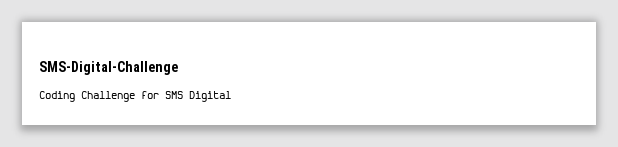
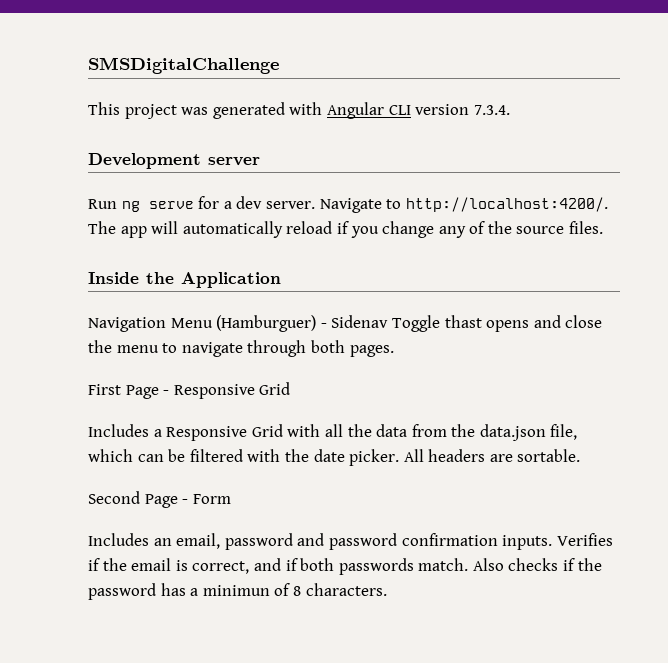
[39,61,178,75] [39,91,231,102] SMS-Digital-Challenge // Coding Challenge for SMS Digital -> [88,57,279,74] [88,102,510,119] [88,153,260,169] [88,196,608,213] [88,221,604,238] [88,272,281,288] [88,315,603,332] [88,340,394,357] [88,382,291,399] [88,424,578,441] [88,449,581,466] [88,491,231,508] [88,533,613,550] [88,558,602,575] [88,583,387,600] SMSDigitalChallenge // This project was generated with Angular CLI version 7.3.4. // Development server // Run ng serve for a dev server. Navigate to http://localhost:4200/. The app will automatically reload if you change any of the source files. // Inside the Application // Navigation Menu (Hamburguer) - Sidenav Toggle thast opens and close the menu to navigate through both pages. // First Page - Responsive Grid // Includes a Responsive Grid with all the data from the data.json file, which can be filtered with the date picker. All headers are sortable. // Second Page - Form // Includes an email, password and password confirmation inputs. Verifies if the email is correct, and if both passwords match. Also checks if the password has a minimun of 8 characters.

